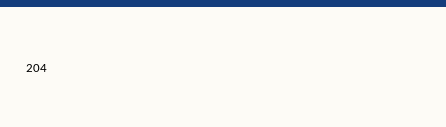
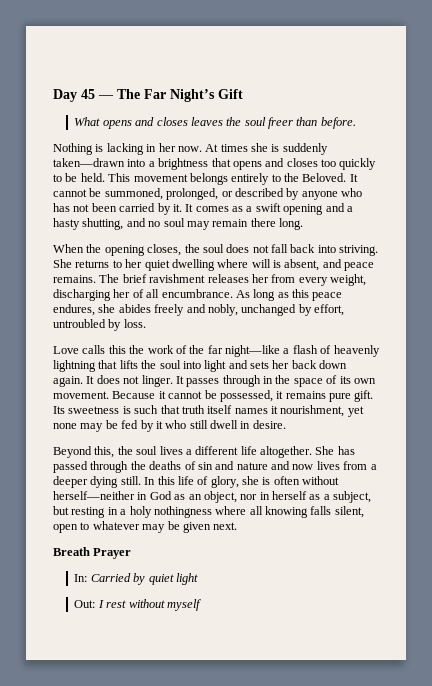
[26,64,47,72] 204 -> [53,89,243,102] [74,117,356,129] [53,143,328,155] [53,158,377,170] [53,173,358,185] [53,188,362,200] [53,203,353,215] [53,218,303,230] [53,244,379,256] [53,259,375,271] [53,274,366,286] [53,289,343,301] [53,304,344,316] [53,319,146,331] [53,345,380,357] [53,360,348,372] [53,375,376,387] [53,390,374,402] [53,405,364,417] [53,420,286,432] [53,446,355,458] [53,461,377,473] [53,476,340,488] [53,491,372,503] [53,506,364,518] [53,521,238,533] [53,547,132,559] [74,573,198,585] [74,599,201,611] Day 45 — The Far Night’s Gift // What opens and closes leaves the soul freer than before. // Nothing is lacking in her now. At times she is suddenly taken—drawn into a brightness that opens and closes too quickly to be held. This movement belongs entirely to the Beloved. It cannot be summoned, prolonged, or described by anyone who has not been carried by it. It comes as a swift opening and a hasty shutting, and no soul may remain there long. // When the opening closes, the soul does not fall back into striving. She returns to her quiet dwelling where will is absent, and peace remains. The brief ravishment releases her from every weight, discharging her of all encumbrance. As long as this peace endures, she abides freely and nobly, unchanged by effort, untroubled by loss. // Love calls this the work of the far night—like a flash of heavenly lightning that lifts the soul into light and sets her back down again. It does not linger. It passes through in the space of its own movement. Because it cannot be possessed, it remains pure gift. Its sweetness is such that truth itself names it nourishment, yet none may be fed by it who still dwell in desire. // Beyond this, the soul lives a different life altogether. She has passed through the deaths of sin and nature and now lives from a deeper dying still. In this life of glory, she is often without herself—neither in God as an object, nor in herself as a subject, but resting in a holy nothingness where all knowing falls silent, open to whatever may be given next. // Breath Prayer // In: Carried by quiet light // Out: I rest without myself

